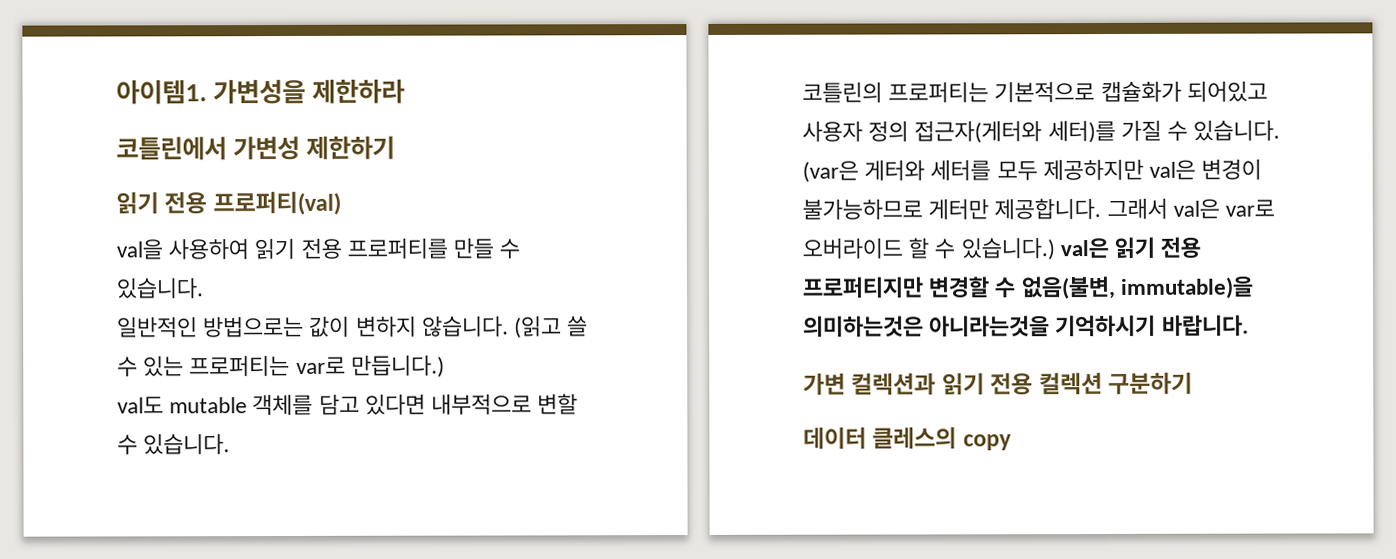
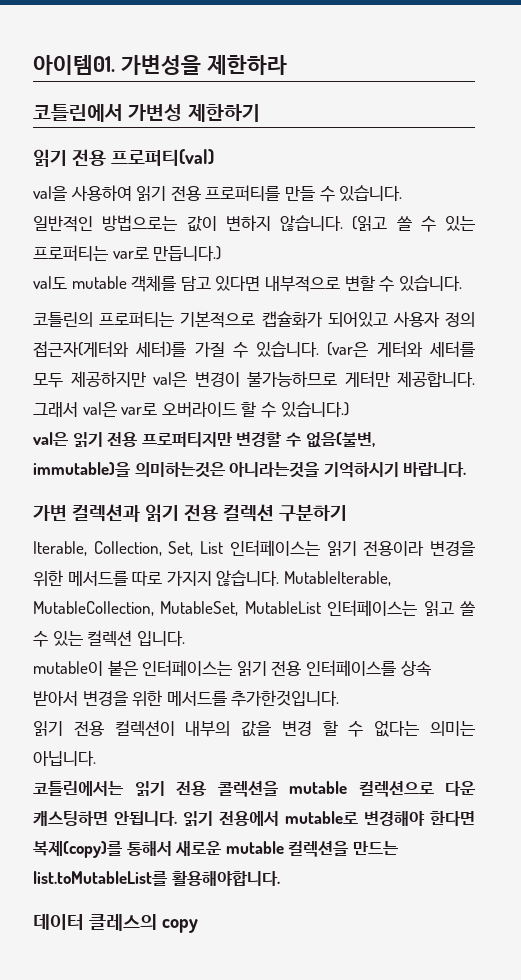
[116,79,207,105] 아이템1. -> [33,55,115,75] 아이템01.
(1055, 249) none -> (349, 409) //
(1194, 383) none -> [33,540,476,556] [33,570,391,587] [33,600,475,616] [33,630,185,647] [33,660,431,676] [33,690,340,707] [33,720,475,737] [33,751,96,766] [33,781,476,797] [33,811,475,826] [33,841,399,858] [33,871,280,886] // Iterable, Collection, Set, List 인터페이스는 읽기 전용이라 변경을 위한 메서드를 따로 가지지 않습니다. MutableIterable, MutableCollection, MutableSet, MutableList 인터페이스는 읽고 쓸 수 있는 컬렉션 입니다. // mutable이 붙은 인터페이스는 읽기 전용 인터페이스를 상속 받아서 변경을 위한 메서드를 추가한것입니다. // 읽기 전용 컬렉션이 내부의 값을 변경 할 수 없다는 의미는 아닙니다. // 코틀린에서는 읽기 전용 콜렉션을 mutable 컬렉션으로 다운 캐스팅하면 안됩니다. 읽기 전용에서 mutable로 변경해야 한다면 복제(copy)를 통해서 새로운 mutable 컬렉션을 만드는 list.toMutableList를 활용해야합니다.

